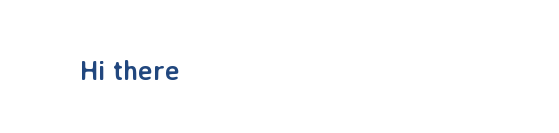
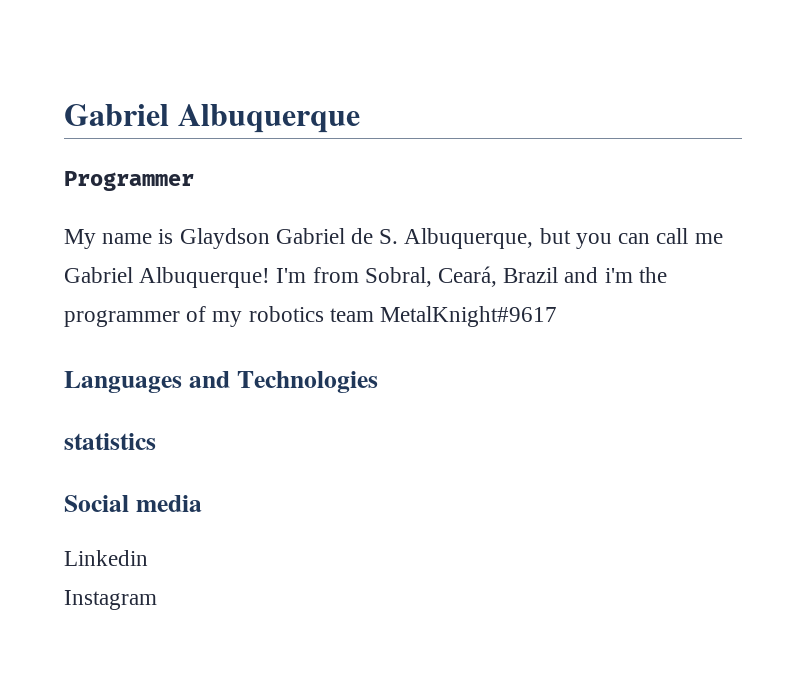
[80,60,180,80] Hi there -> [64,104,360,133] [64,171,194,191] [64,228,723,249] [64,266,667,288] [64,306,558,327] [64,371,378,393] [64,433,156,450] [64,495,202,512] [64,550,148,566] [64,590,157,610] Gabriel Albuquerque // Programmer // My name is Glaydson Gabriel de S. Albuquerque, but you can call me Gabriel Albuquerque! I'm from Sobral, Ceará, Brazil and i'm the programmer of my robotics team MetalKnight#9617 // Languages and Technologies // statistics // Social media // Linkedin // Instagram

